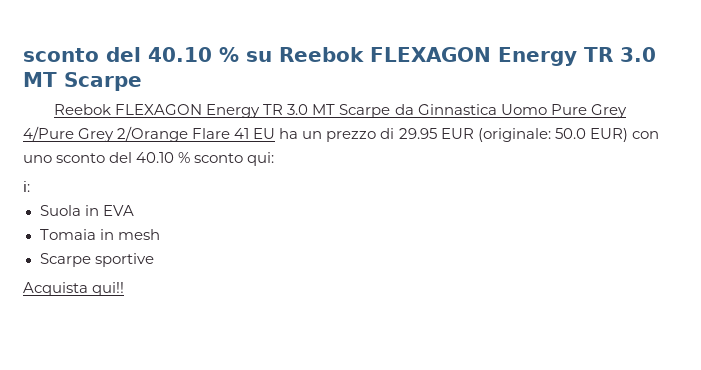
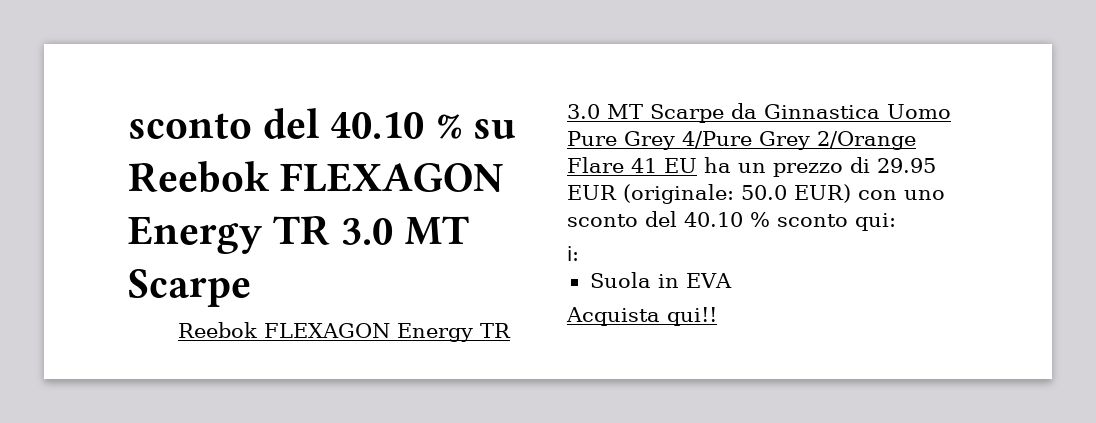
[39,229,160,240] [39,253,154,267] // Tomaia in mesh // Scarpe sportive -> (732, 280) none

